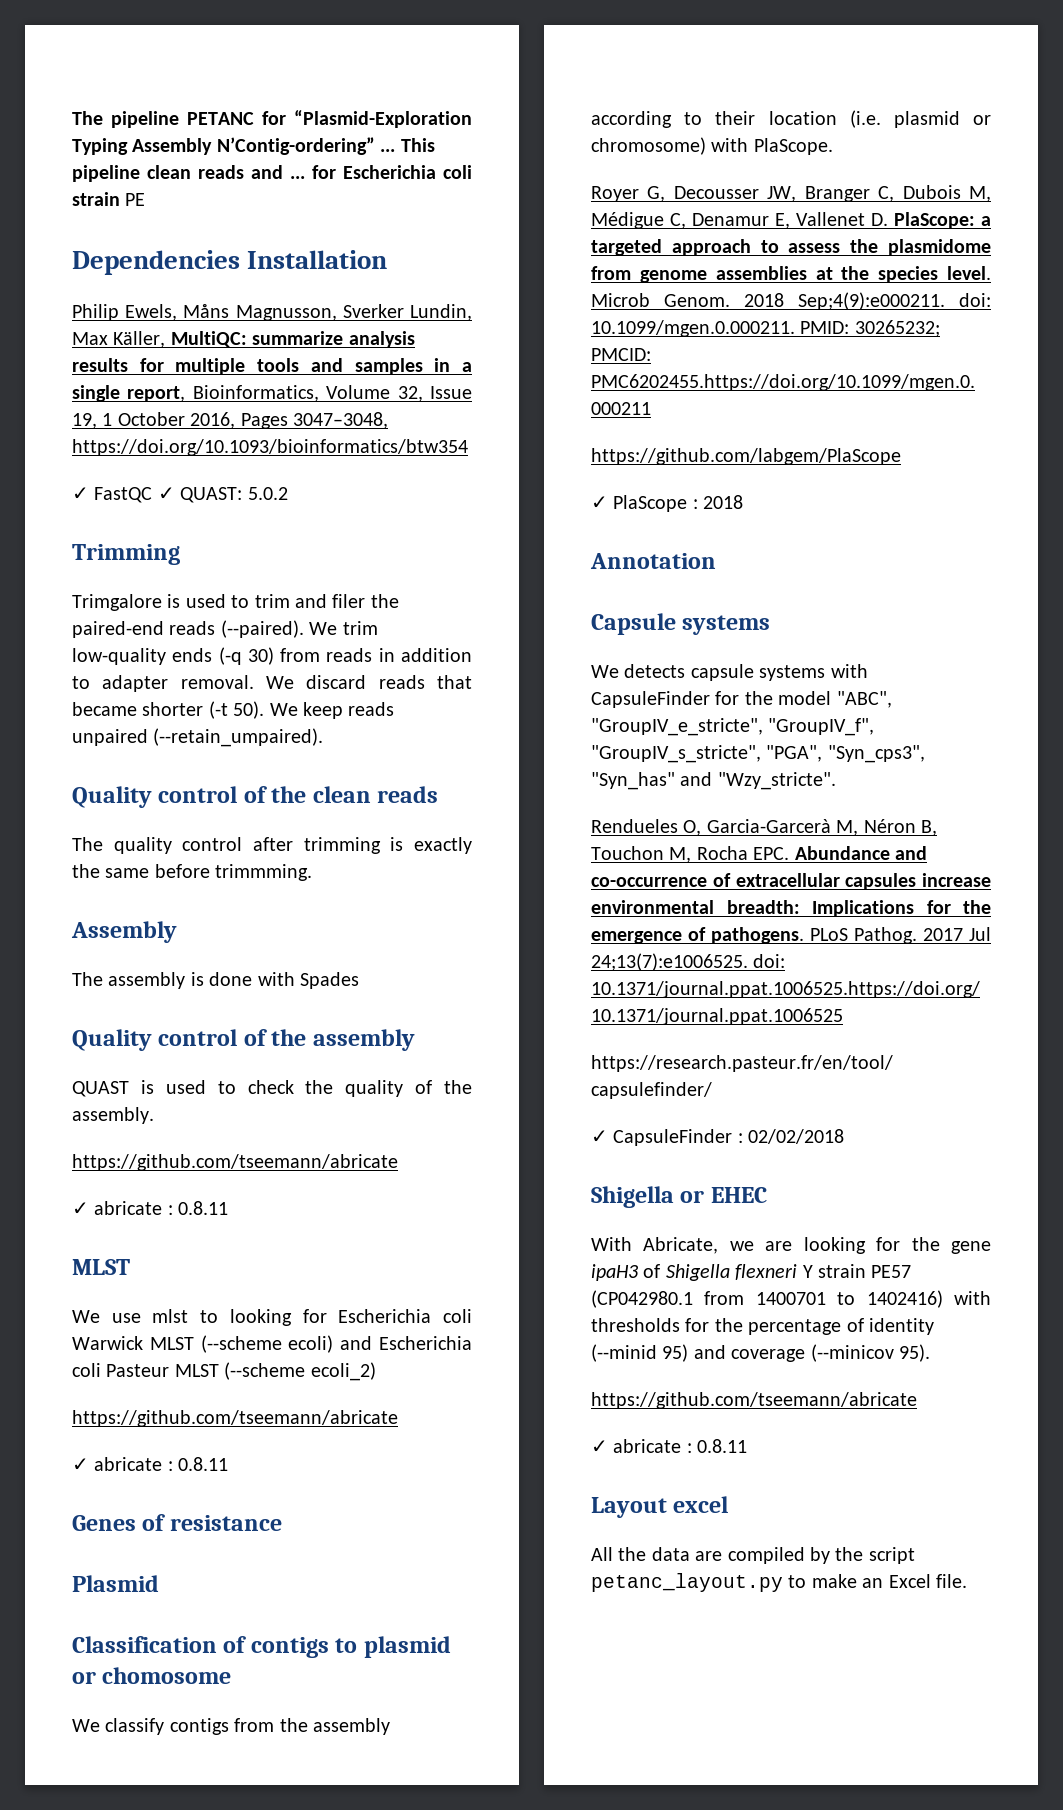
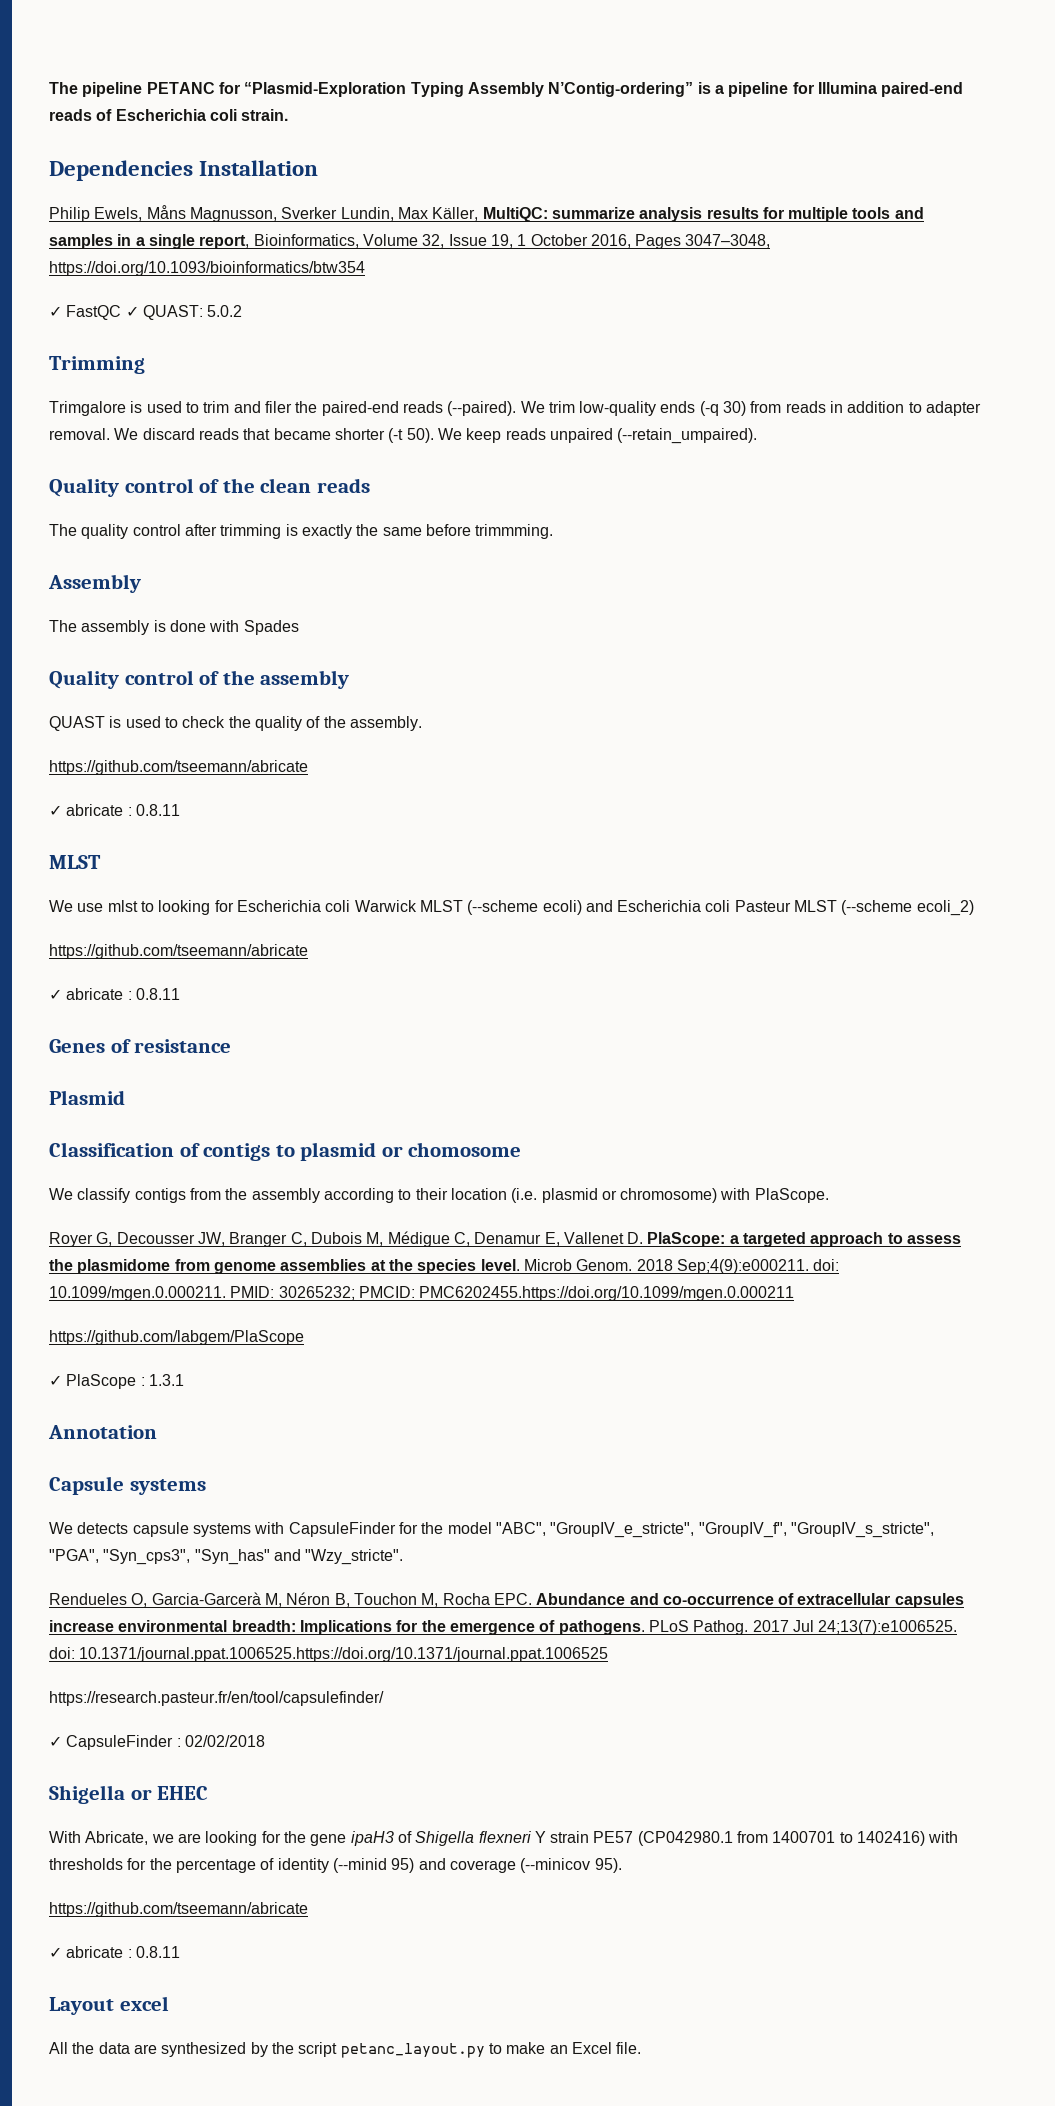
[380,138,435,152] [72,165,472,182] [72,192,146,206] ... This pipeline clean reads and ... for Escherichia coli strain PE -> [697,82,964,97] [49,109,289,121] is a pipeline for Illumina paired-end reads of Escherichia coli strain.
[703,495,744,509] 2018 -> [148,1374,184,1386] 1.3.1
[727,1547,805,1564] compiled -> [161,2042,247,2057] synthesized

